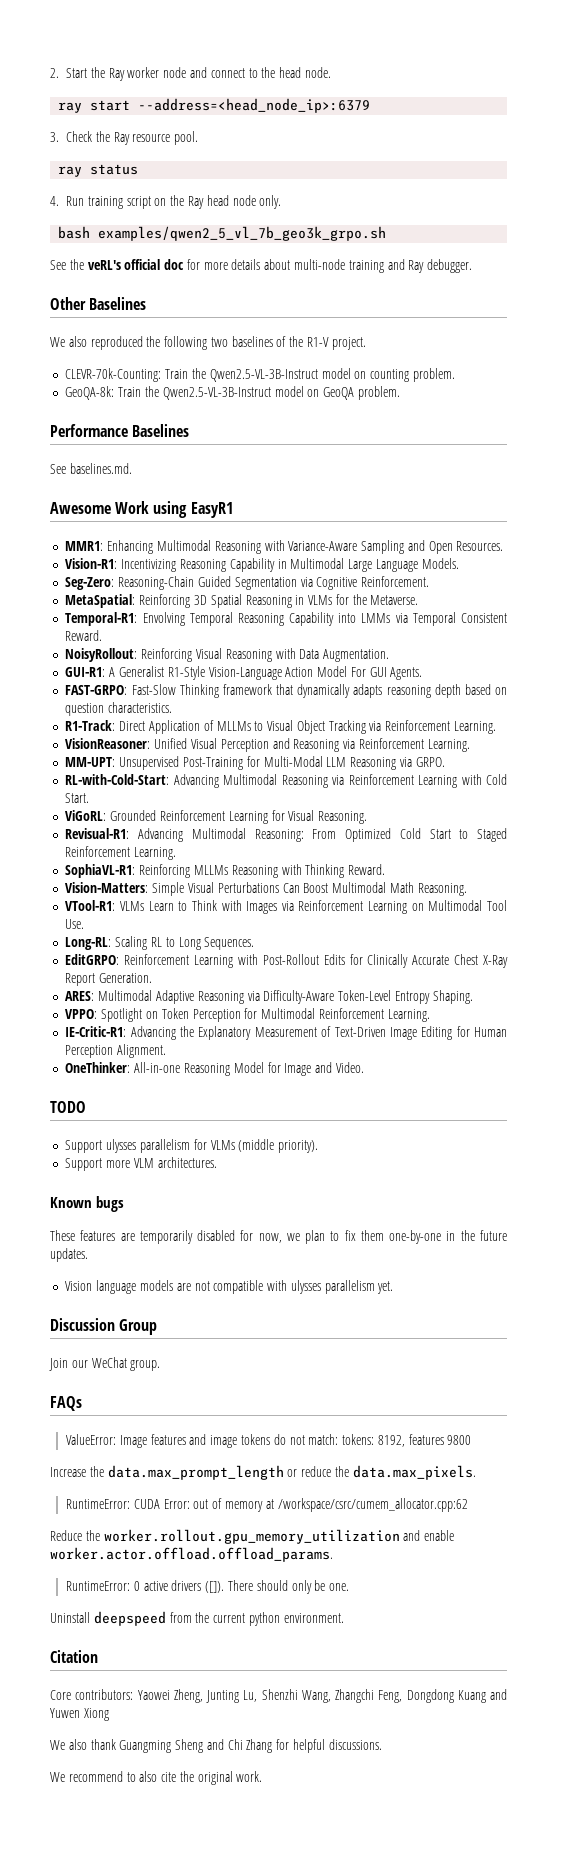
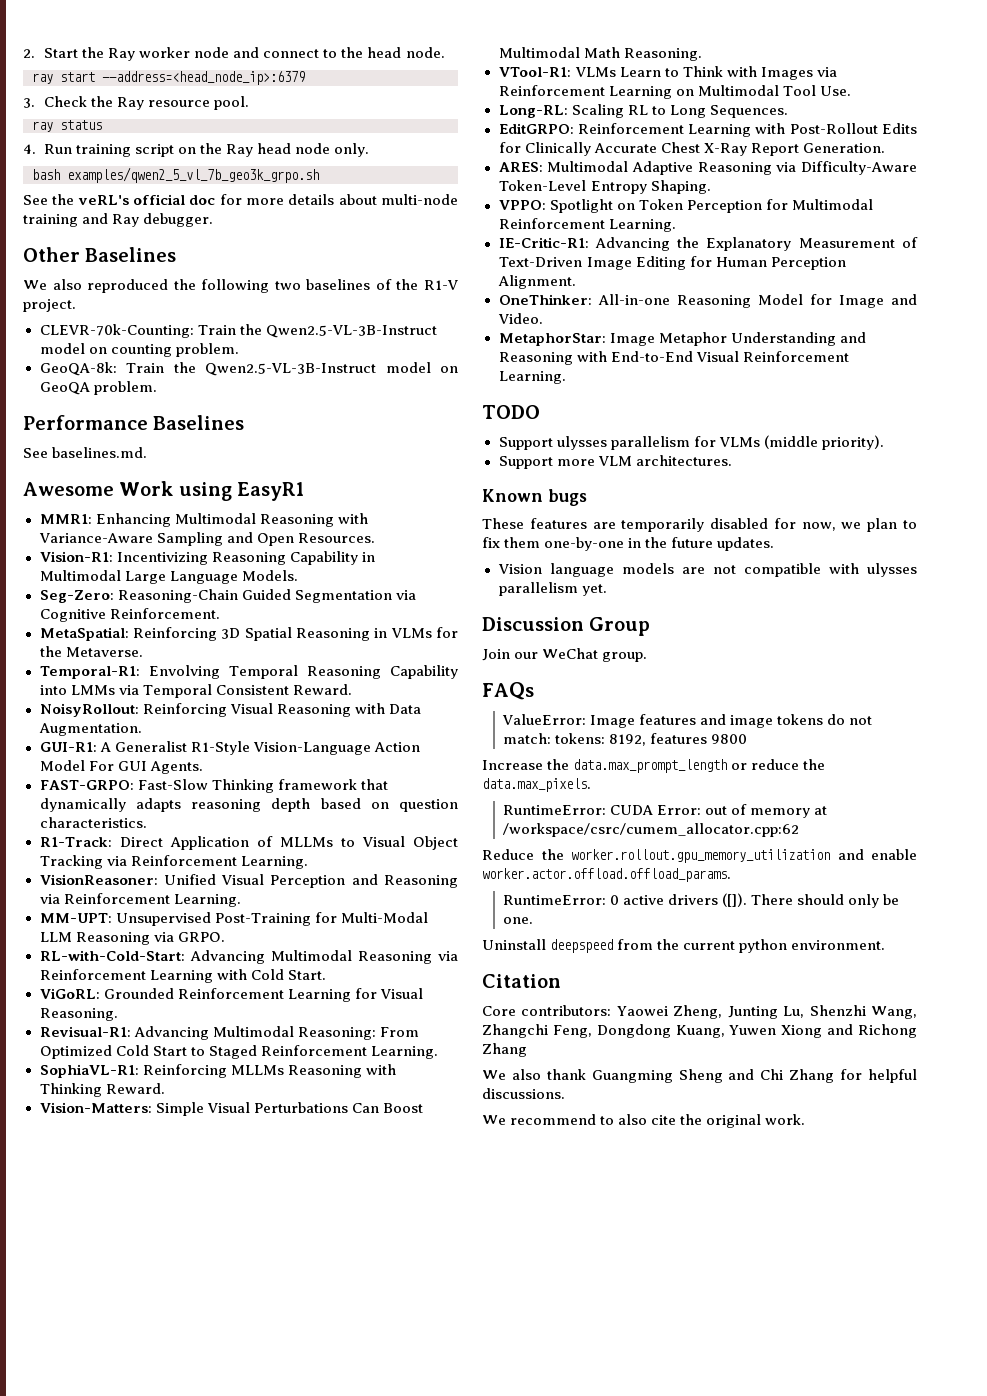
(364, 1067) none -> [498,332,866,346] [498,351,849,365] [498,371,566,384] // MetaphorStar: Image Metaphor Understanding and Reasoning with End-to-End Visual Reinforcement Learning.
[457,1689,507,1703] Kuang and -> [675,1025,725,1038] Kuang,
(109, 1714) none -> [827,1024,918,1038] [482,1043,527,1057] and Richong Zhang

